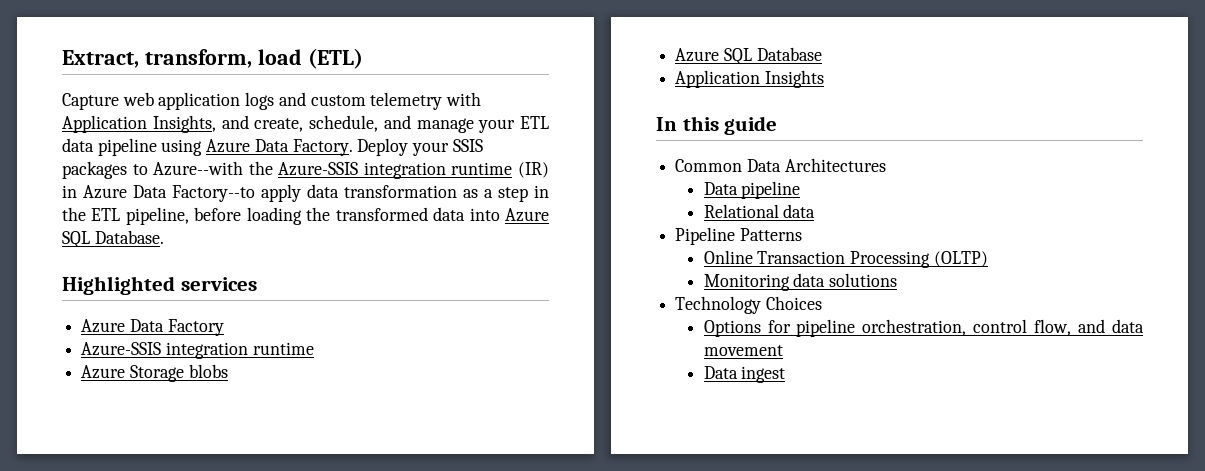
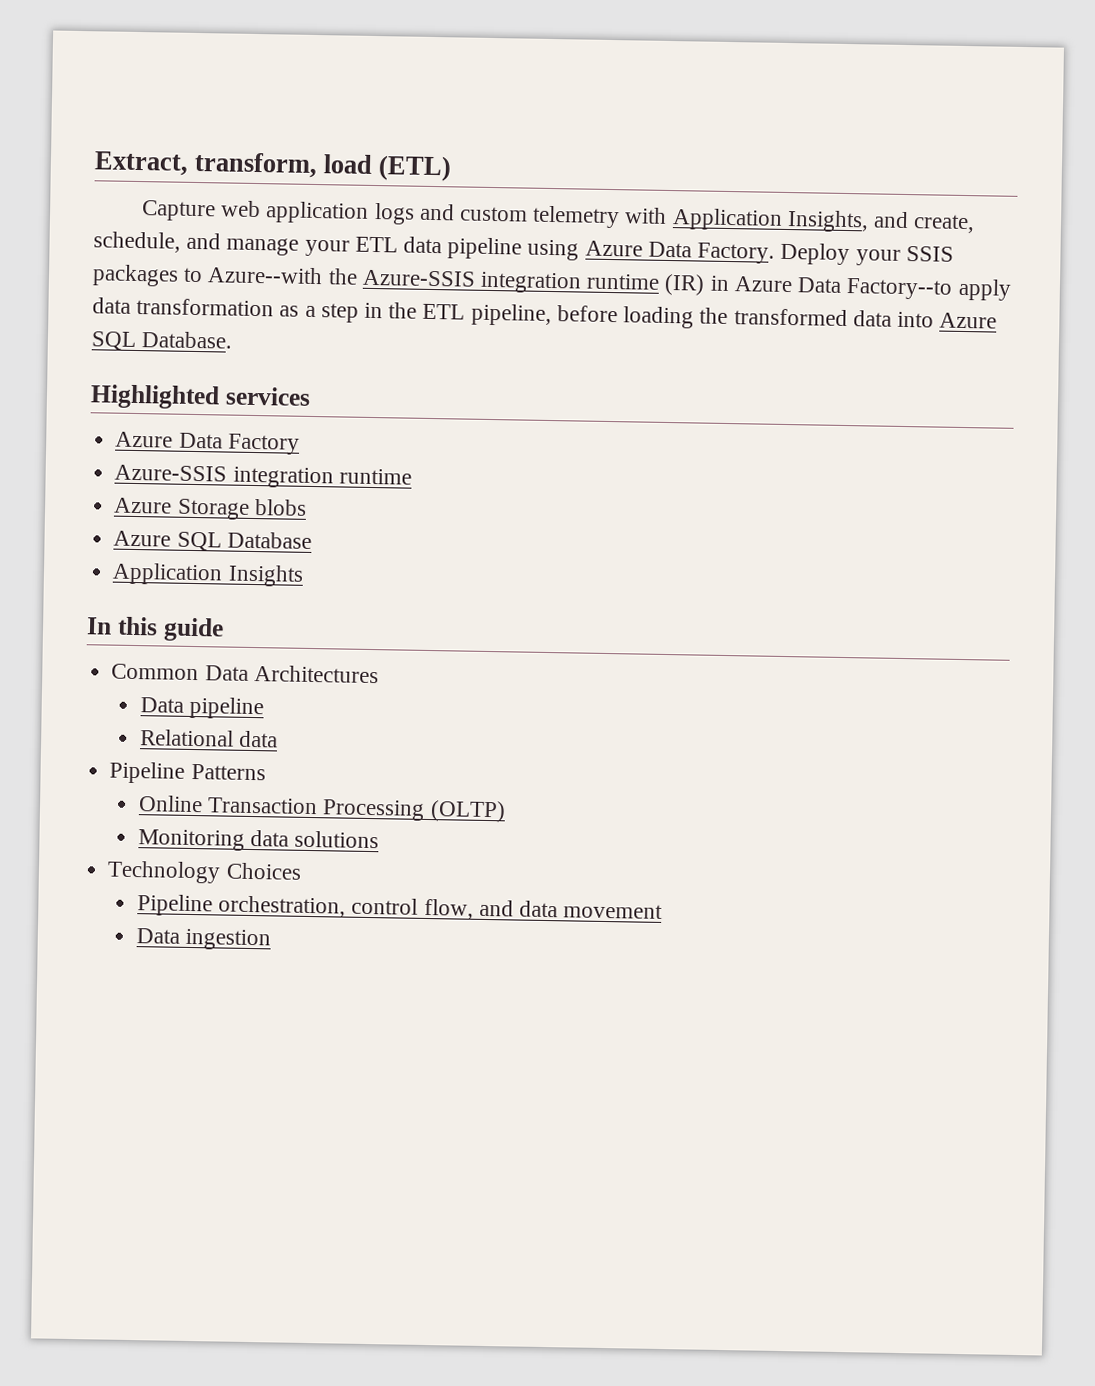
[703,319,856,337] Options for pipeline -> [137,894,214,917] Pipeline
[741,366,786,383] ingest -> [185,928,272,951] ingestion

